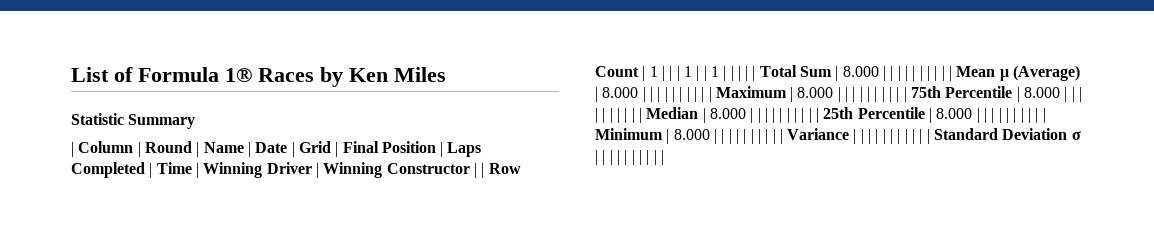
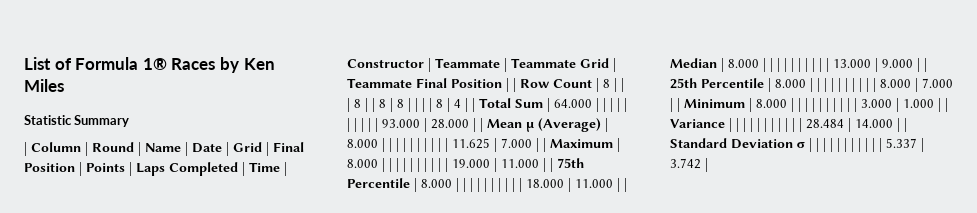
(444, 149) none -> [86,162,132,176] Points |
[203,162,470,178] Winning Driver | Winning Constructor -> [347,58,616,72] [347,78,502,88] Constructor | Teammate | Teammate Grid | Teammate Final Position
[649,65,938,81] 1 | | | 1 | | 1 | | | | | Total Sum | 8.000 | | | | | | | | -> [603,78,624,92] [347,98,627,112] [347,118,469,132] 8 | | | 8 | | 8 | 8 | | | | 8 | 4 | | Total Sum | 64.000 | | | | | | | | | | 93.000 | 28.000
(712, 94) none -> [452,138,546,152] 11.625 | 7.000 | |
(907, 94) none -> [452,158,553,172] 19.000 | 11.000 | |
(642, 115) none -> [526,178,627,192] 18.000 | 11.000 | |
(820, 115) none -> [833,58,927,72] 13.000 | 9.000 | |
(1046, 115) none -> [880,78,953,92] [670,98,680,112] 8.000 | 7.000 | |
(783, 136) none -> [861,98,948,112] 3.000 | 1.000 | |
(930, 136) none -> [806,118,907,132] 28.484 | 14.000 | |
(664, 157) none -> [879,138,924,152] [670,158,708,172] | 5.337 | 3.742 |

